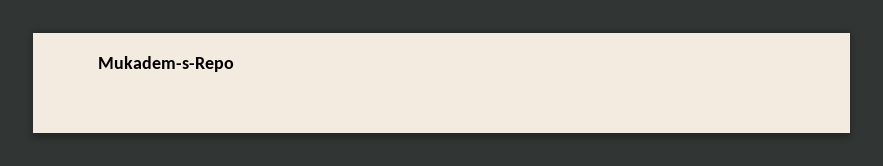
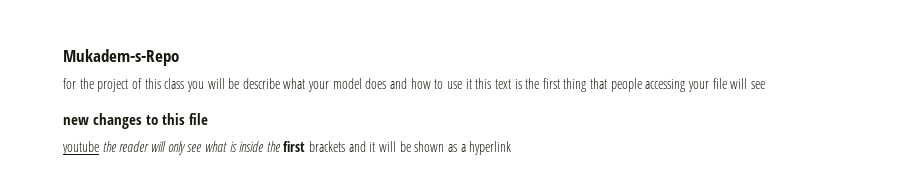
(234, 64) none -> [63,78,765,92] [63,113,208,129] [62,141,512,155] // for the project of this class you will be describe what your model does and how to use it this text is the first thing that people accessing your file will see // new changes to this file // youtube the reader will only see what is inside the first brackets and it will be shown as a hyperlink

